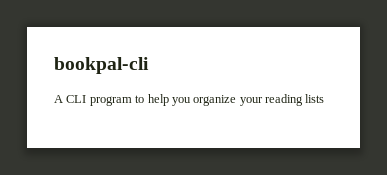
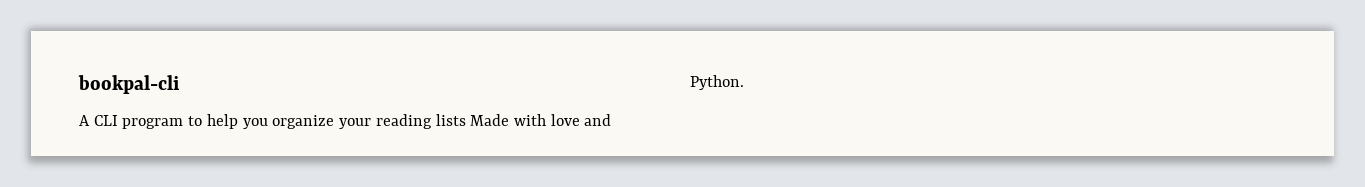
(325, 98) none -> [470,114,612,126] [690,75,744,90] Made with love and Python.

